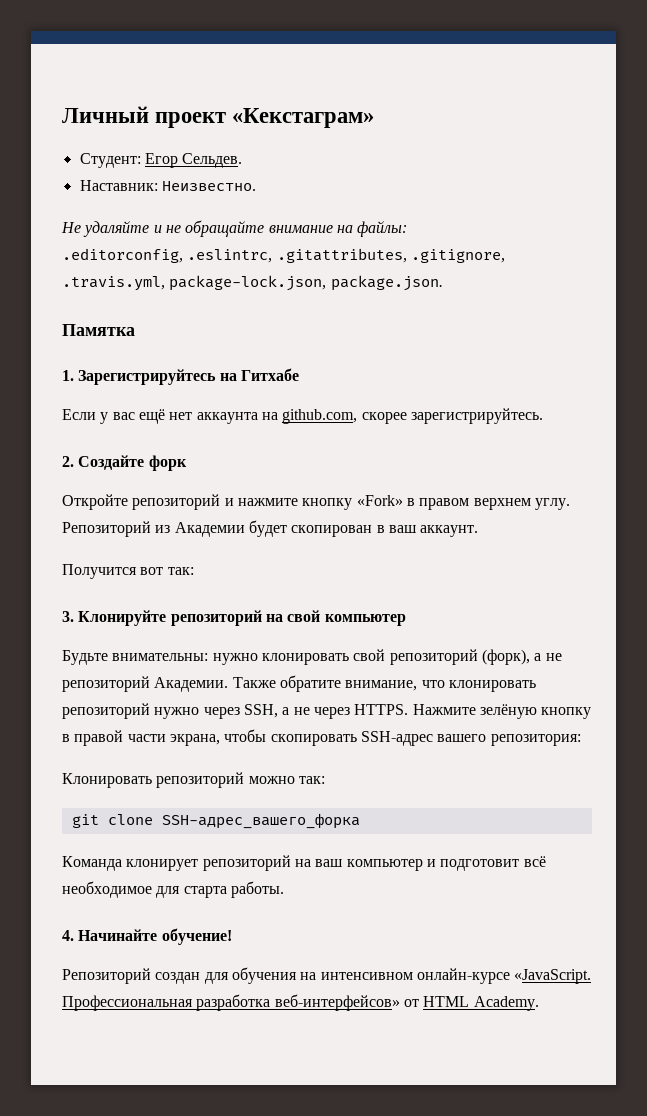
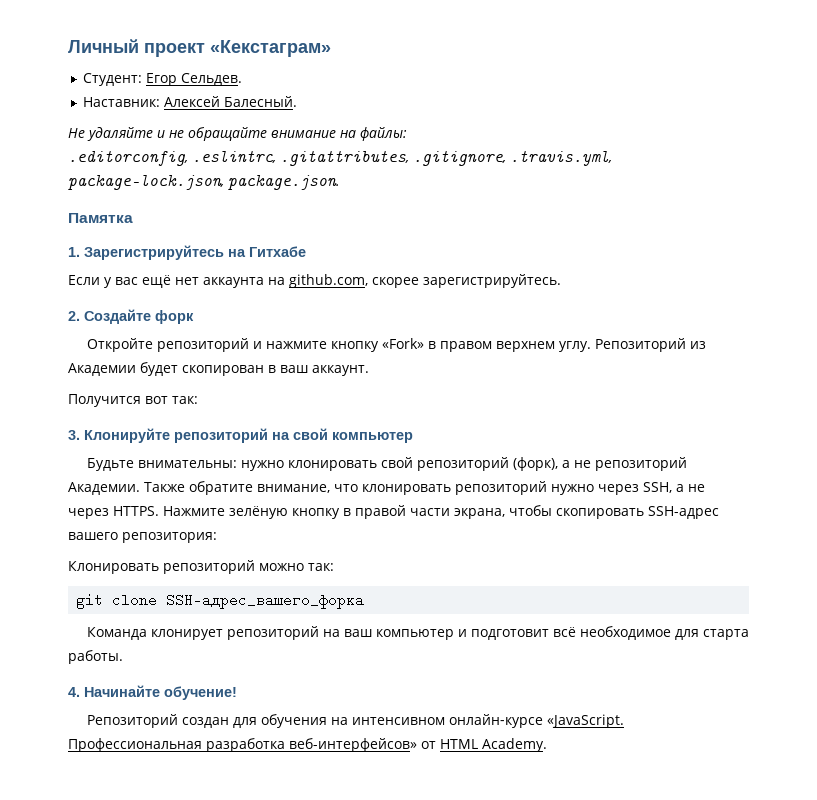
[161,181,256,191] Неизвестно. -> [164,96,298,107] Алексей Балесный.

